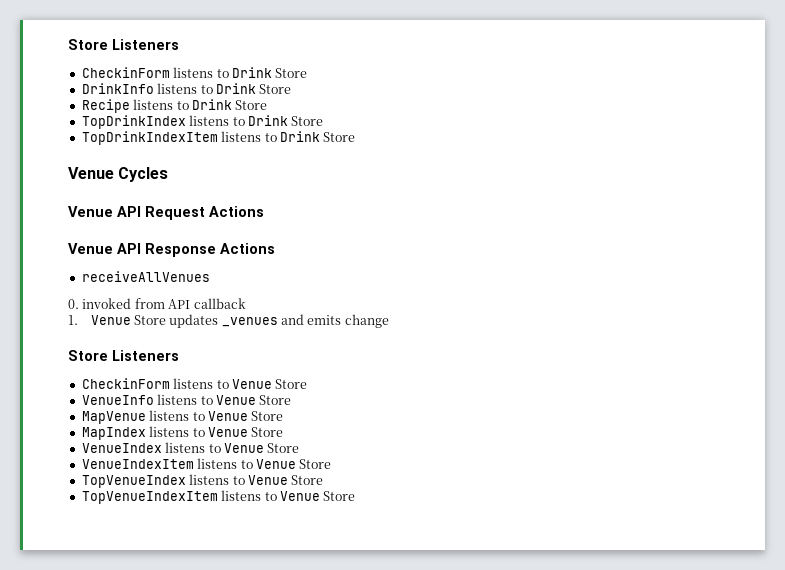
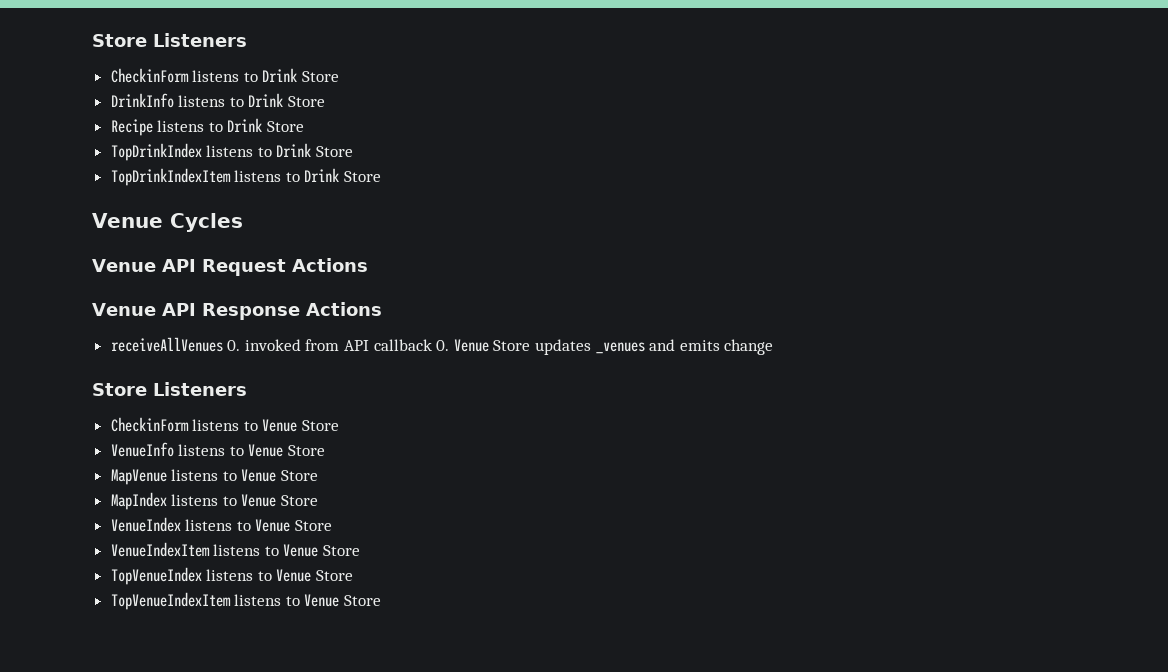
(210, 276) // -> (223, 344) none
[68,315,78,325] // 1. -> [436,340,450,351] 0.

